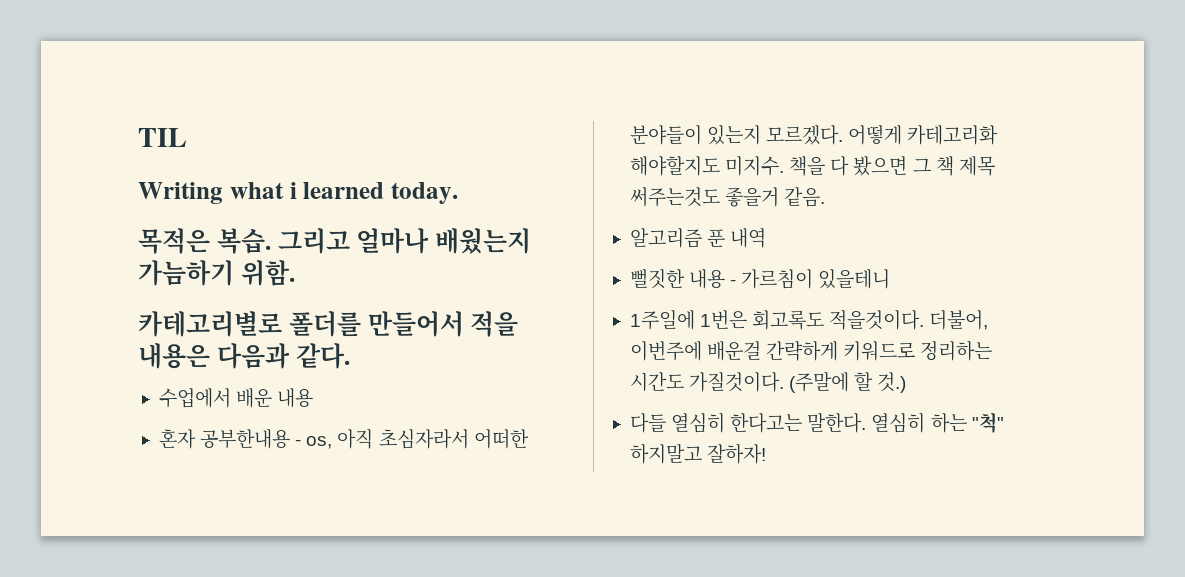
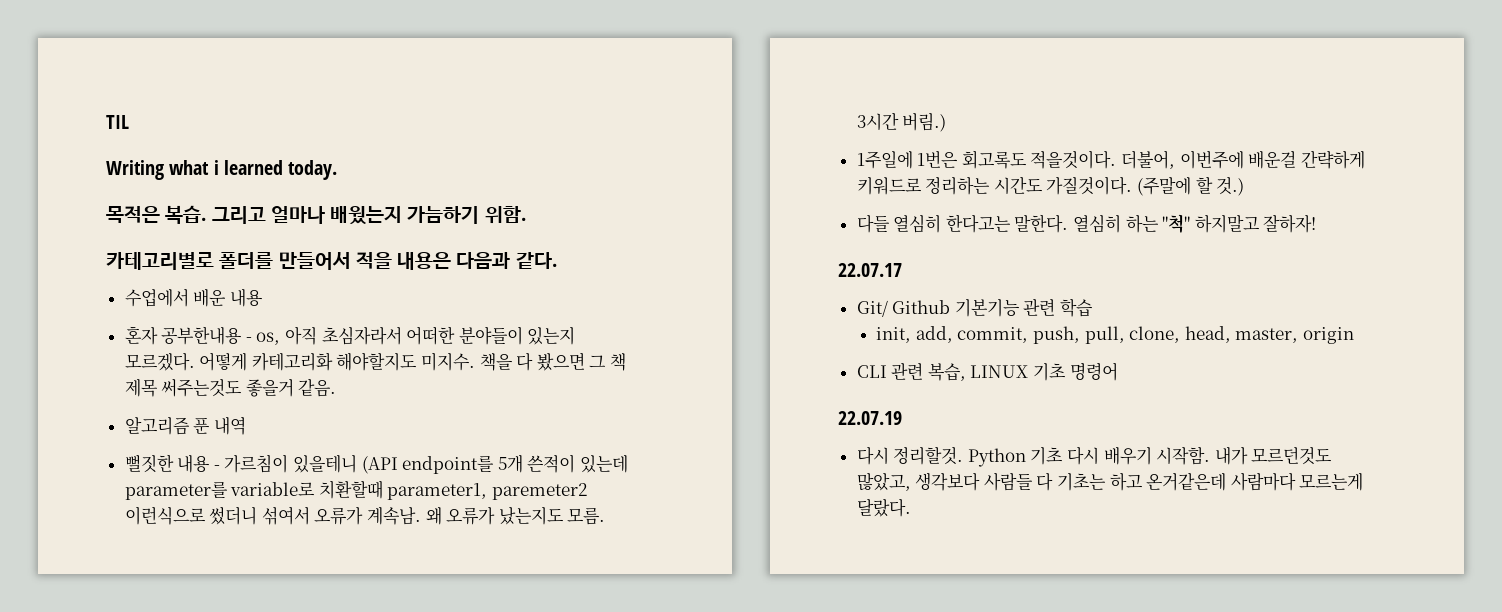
(891, 279) none -> [361,454,629,474] [124,480,588,500] [124,506,606,525] [856,112,947,132] (API endpoint를 5개 쓴적이 있는데 parameter를 variable로 치환할때 parameter1, paremeter2 이런식으로 썼더니 섞여서 오류가 계속남. 왜 오류가 났는지도 모름. 3시간 버림.)
(767, 454) none -> [838,263,902,277] [856,298,1094,317] [876,326,1354,344] [856,362,1118,381] [838,411,902,425] [856,446,1333,467] [856,472,1364,491] [856,499,911,517] // 22.07.17 // Git/ Github 기본기능 관련 학습 // init, add, commit, push, pull, clone, head, master, origin // CLI 관련 복습, LINUX 기초 명령어 // 22.07.19 // 다시 정리할것. Python 기초 다시 배우기 시작함. 내가 모르던것도 많았고, 생각보다 사람들 다 기초는 하고 온거같은데 사람마다 모르는게 달랐다.

